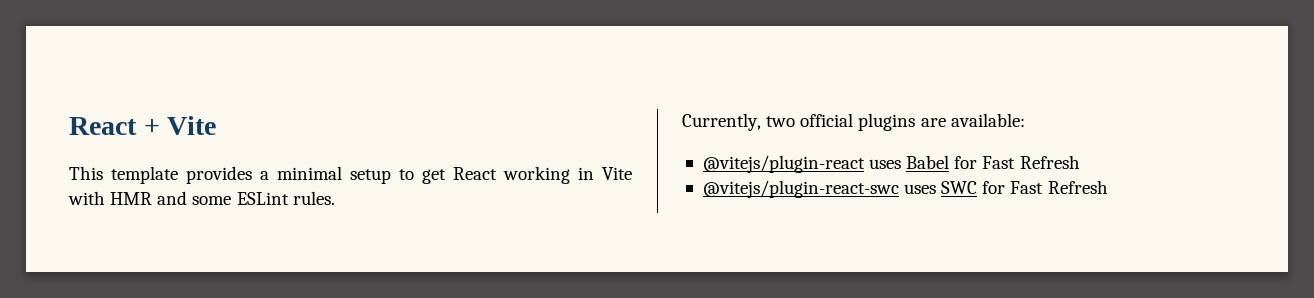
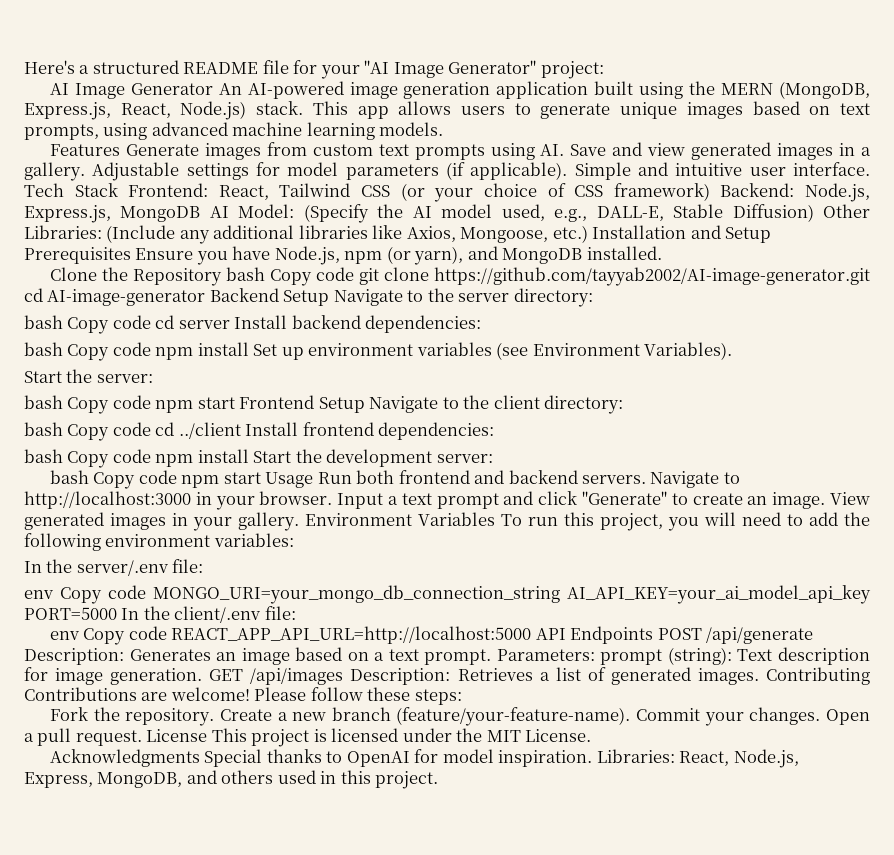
[69,116,217,135] [69,166,632,184] [68,191,335,205] [682,113,1025,131] [702,155,1080,173] [702,180,1108,198] React + Vite // This template provides a minimal setup to get React working in Vite with HMR and some ESLint rules. // Currently, two official plugins are available: // @vitejs/plugin-react uses Babel for Fast Refresh // @vitejs/plugin-react-swc uses SWC for Fast Refresh -> [24,60,604,79] [49,81,870,99] [24,101,870,120] [24,122,444,140] [49,142,872,160] [24,162,871,181] [24,183,871,202] [24,204,870,223] [24,225,772,244] [24,246,662,265] [49,267,870,286] [24,288,593,307] [24,315,482,334] [24,342,733,361] [24,369,153,383] [24,395,624,414] [24,422,495,441] [24,449,493,468] [49,470,740,489] [24,491,870,510] [24,512,870,531] [24,533,294,551] [24,559,204,576] [24,585,871,604] [24,606,296,623] [49,626,814,645] [24,647,871,665] [24,667,871,685] [24,687,462,705] [49,707,870,726] [24,728,592,747] [49,749,799,768] [24,770,439,789] Here's a structured README file for your "AI Image Generator" project: // AI Image Generator An AI-powered image generation application built using the MERN (MongoDB, Express.js, React, Node.js) stack. This app allows users to generate unique images based on text prompts, using advanced machine learning models. // Features Generate images from custom text prompts using AI. Save and view generated images in a gallery. Adjustable settings for model parameters (if applicable). Simple and intuitive user interface. Tech Stack Frontend: React, Tailwind CSS (or your choice of CSS framework) Backend: Node.js, Express.js, MongoDB AI Model: (Specify the AI model used, e.g., DALL-E, Stable Diffusion) Other Libraries: (Include any additional libraries like Axios, Mongoose, etc.) Installation and Setup Prerequisites Ensure you have Node.js, npm (or yarn), and MongoDB installed. // Clone the Repository bash Copy code git clone https://github.com/tayyab2002/AI-image-generator.git cd AI-image-generator Backend Setup Navigate to the server directory: // bash Copy code cd server Install backend dependencies: // bash Copy code npm install Set up environment variables (see Environment Variables). // Start the server: // bash Copy code npm start Frontend Setup Navigate to the client directory: // bash Copy code cd ../client Install frontend dependencies: // bash Copy code npm install Start the development server: // bash Copy code npm start Usage Run both frontend and backend servers. Navigate to http://localhost:3000 in your browser. Input a text prompt and click "Generate" to create an image. View generated images in your gallery. Environment Variables To run this project, you will need to add the following environment variables: // In the server/.env file: // env Copy code MONGO_URI=your_mongo_db_connection_string AI_API_KEY=your_ai_model_api_key PORT=5000 In the client/.env file: // env Copy code REACT_APP_API_URL=http://localhost:5000 API Endpoints POST /api/generate Description: Generates an image based on a text prompt. Parameters: prompt (string): Text description for image generation. GET /api/images Description: Retrieves a list of generated images. Contributing Contributions are welcome! Please follow these steps: // Fork the repository. Create a new branch (feature/your-feature-name). Commit your changes. Open a pull request. License This project is licensed under the MIT License. // Acknowledgments Special thanks to OpenAI for model inspiration. Libraries: React, Node.js, Express, MongoDB, and others used in this project.

